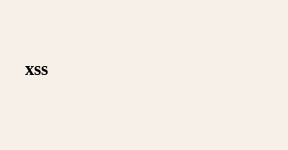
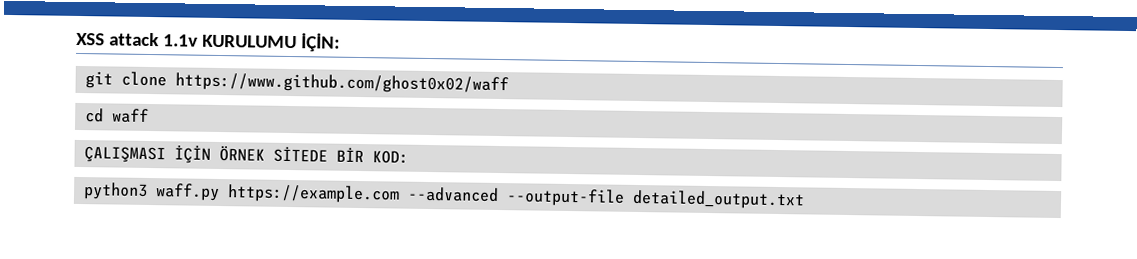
[25,66,48,75] xss -> [76,32,340,52] [85,71,510,95] [85,108,150,123] [84,145,410,164] [83,182,806,210] XSS attack 1.1v KURULUMU İÇİN: // git clone https://www.github.com/ghost0x02/waff // cd waff // ÇALIŞMASI İÇİN ÖRNEK SİTEDE BİR KOD: // python3 waff.py https://example.com --advanced --output-file detailed_output.txt

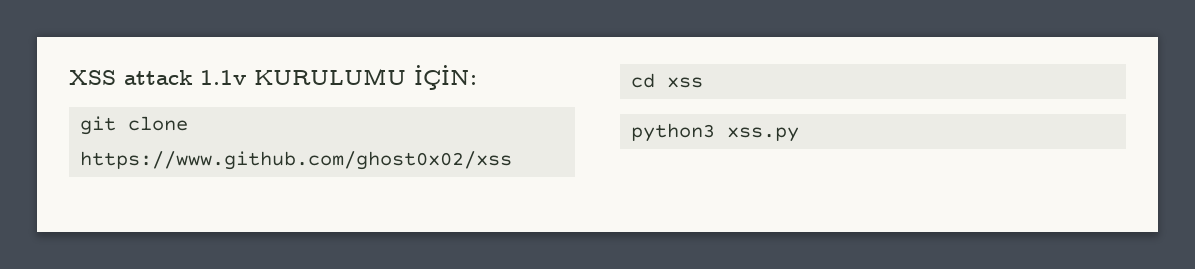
[175,72,510,95] https://www.github.com/ghost0x02/waff -> [79,151,512,170] https://www.github.com/ghost0x02/xss
[112,108,150,123] [84,145,410,164] [83,182,806,210] waff // ÇALIŞMASI İÇİN ÖRNEK SİTEDE BİR KOD: // python3 waff.py https://example.com --advanced --output-file detailed_output.txt -> [666,77,703,88] [630,123,799,142] xss // python3 xss.py

